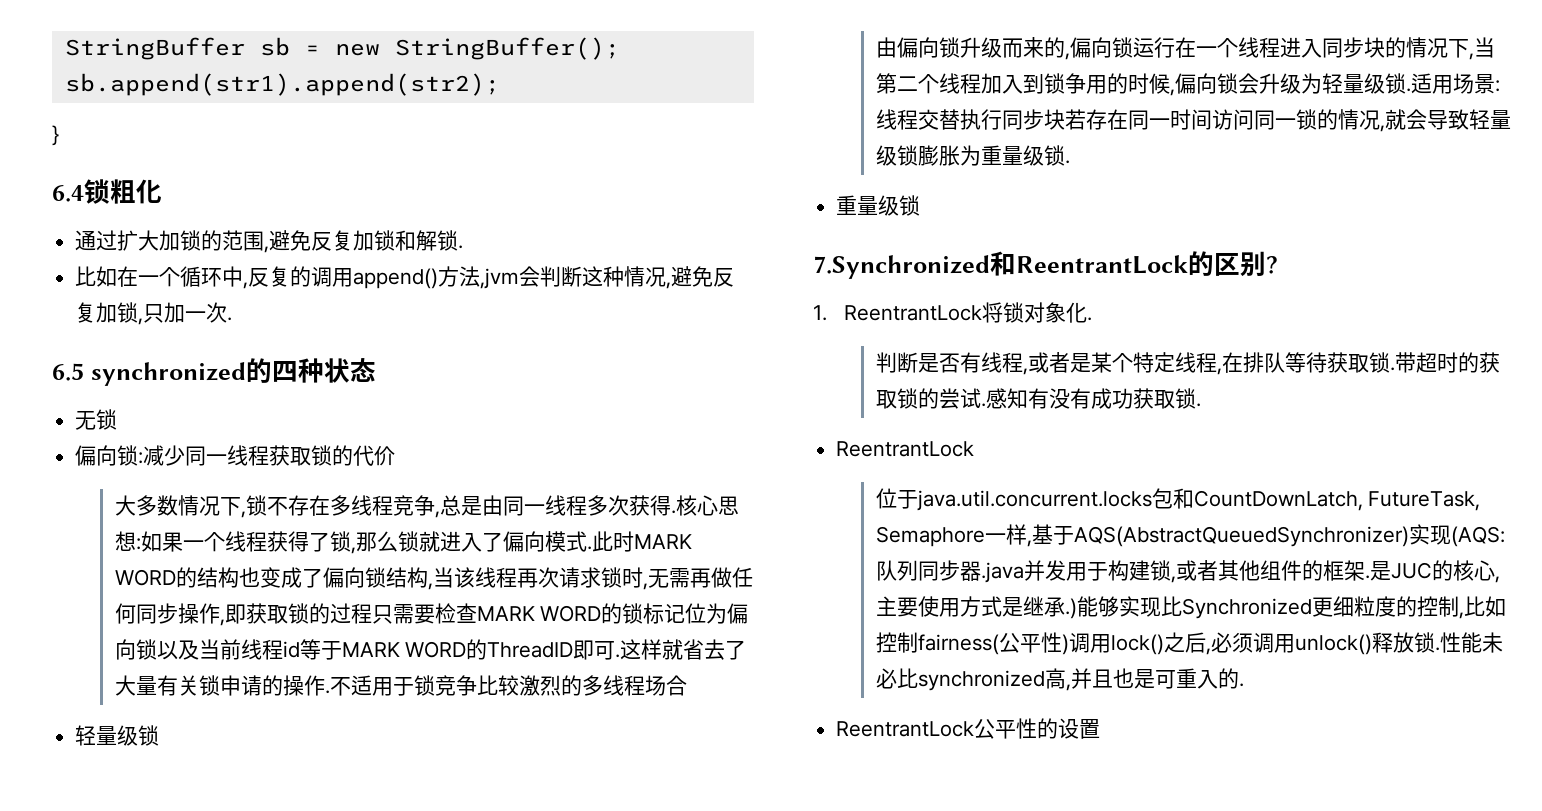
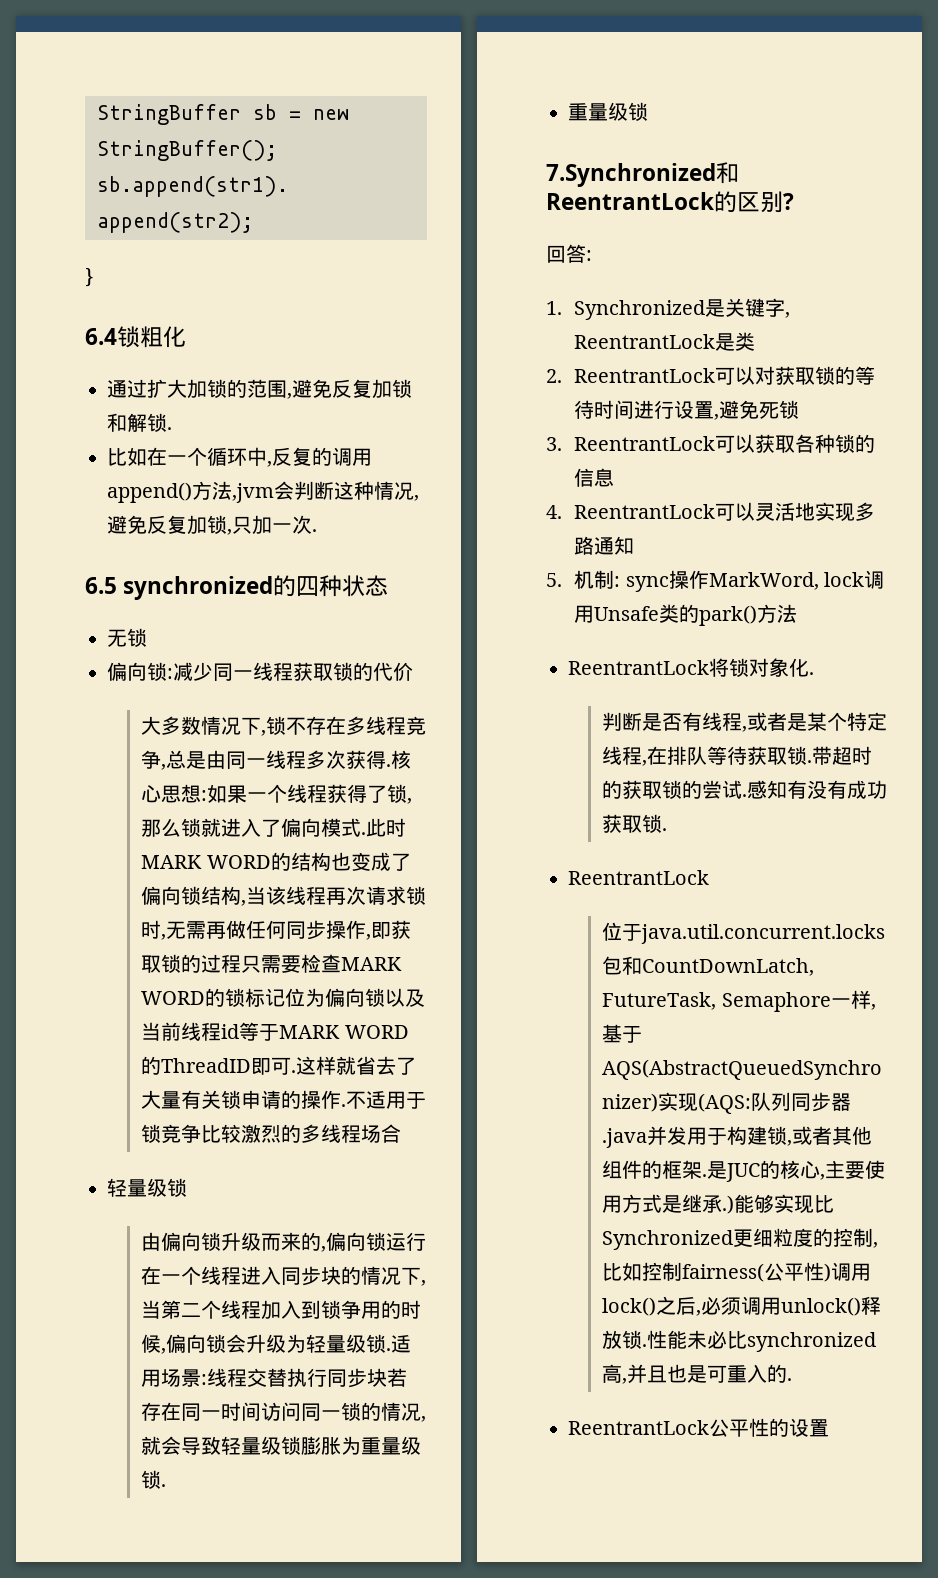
(1278, 265) none -> [546,244,592,263] // 回答:
(827, 313) none -> [574,298,791,320] [574,332,756,351] [546,366,876,385] [574,400,800,420] [546,434,876,453] [574,468,615,487] [546,502,876,522] [574,536,635,555] [546,570,884,592] [574,604,798,626] Synchronized是关键字, ReentrantLock是类 // 2. ReentrantLock可以对获取锁的等待时间进行设置,避免死锁 // 3. ReentrantLock可以获取各种锁的信息 // 4. ReentrantLock可以灵活地实现多路通知 // 5.机制: sync操作MarkWord, lock调用Unsafe类的park()方法 //

